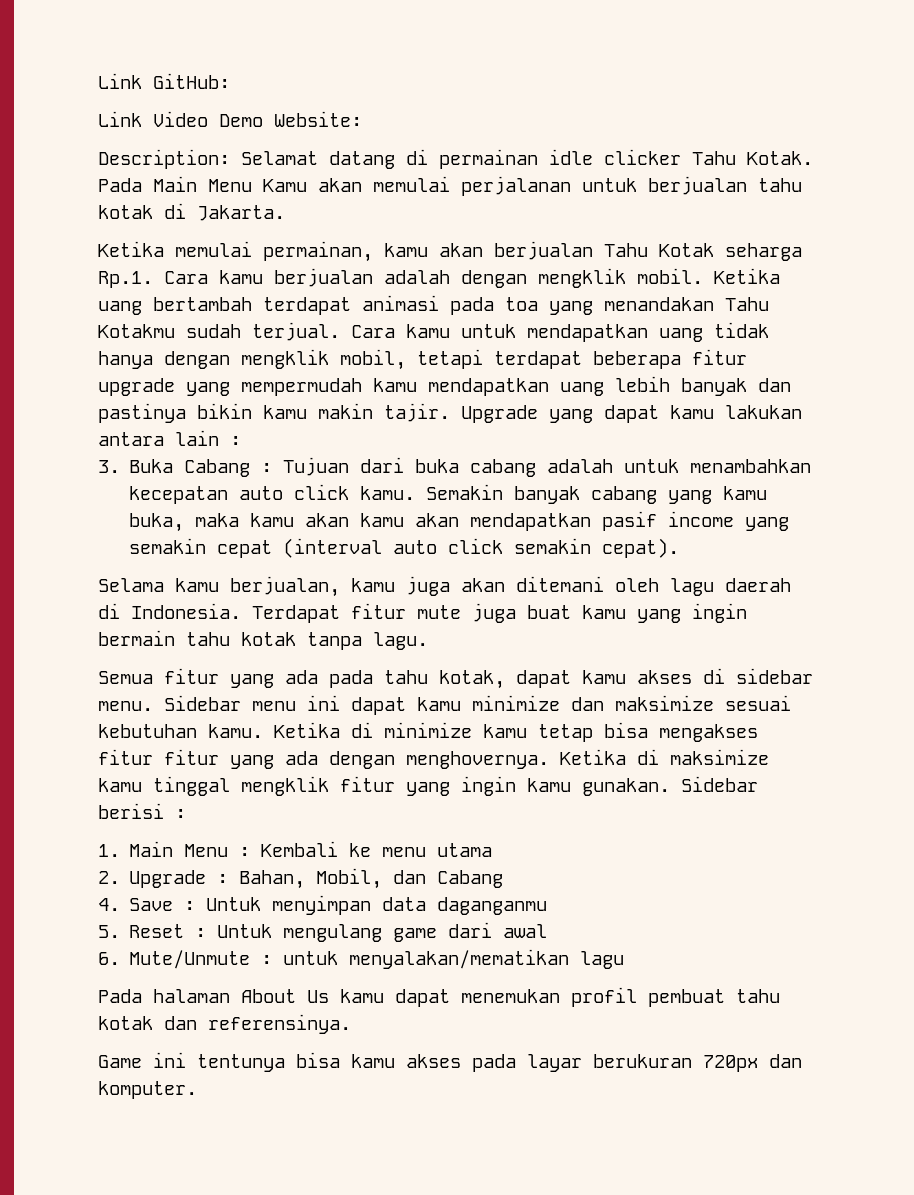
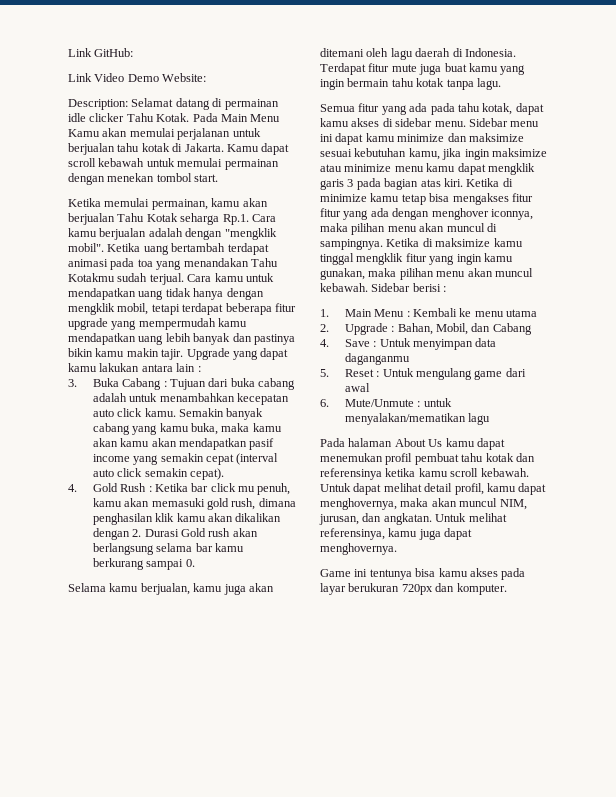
(285, 213) none -> [226,143,290,155] [68,158,279,170] [68,173,219,185] Kamu dapat scroll kebawah untuk memulai permainan dengan menekan tombol start.
[538,268,703,288] mengklik mobil. -> [224,228,277,240] [68,243,104,252] "mengklik mobil".
(680, 548) none -> [68,483,291,495] [92,498,296,510] [92,513,282,525] [92,528,258,540] [92,543,244,555] [92,558,195,570] // 4. Gold Rush : Ketika bar click mu penuh, kamu akan memasuki gold rush, dimana penghasilan klik kamu akan dikalikan dengan 2. Durasi Gold rush akan berlangsung selama bar kamu berkurang sampai 0.
[208,724,263,738] kamu. -> [408,148,547,160] [320,163,535,175] [320,178,463,190] kamu, jika ingin maksimize atau minimize menu kamu dapat mengklik garis 3 pada bagian atas kiri.
[406,751,549,769] menghovernya. -> [431,208,533,220] [320,223,497,235] [320,239,383,250] menghover iconnya, maka pilihan menu akan muncul di sampingnya.
[582,778,670,796] gunakan. -> [320,268,533,280] [320,283,368,292] gunakan, maka pilihan menu akan muncul kebawah.
[208,1014,351,1034] referensinya. -> [320,468,529,480] [320,483,547,495] [320,498,527,510] [319,513,507,525] [320,528,473,540] [320,543,397,555] referensinya ketika kamu scroll kebawah. Untuk dapat melihat detail profil, kamu dapat menghovernya, maka akan muncul NIM, jurusan, dan angkatan. Untuk melihat referensinya, kamu juga dapat menghovernya.

